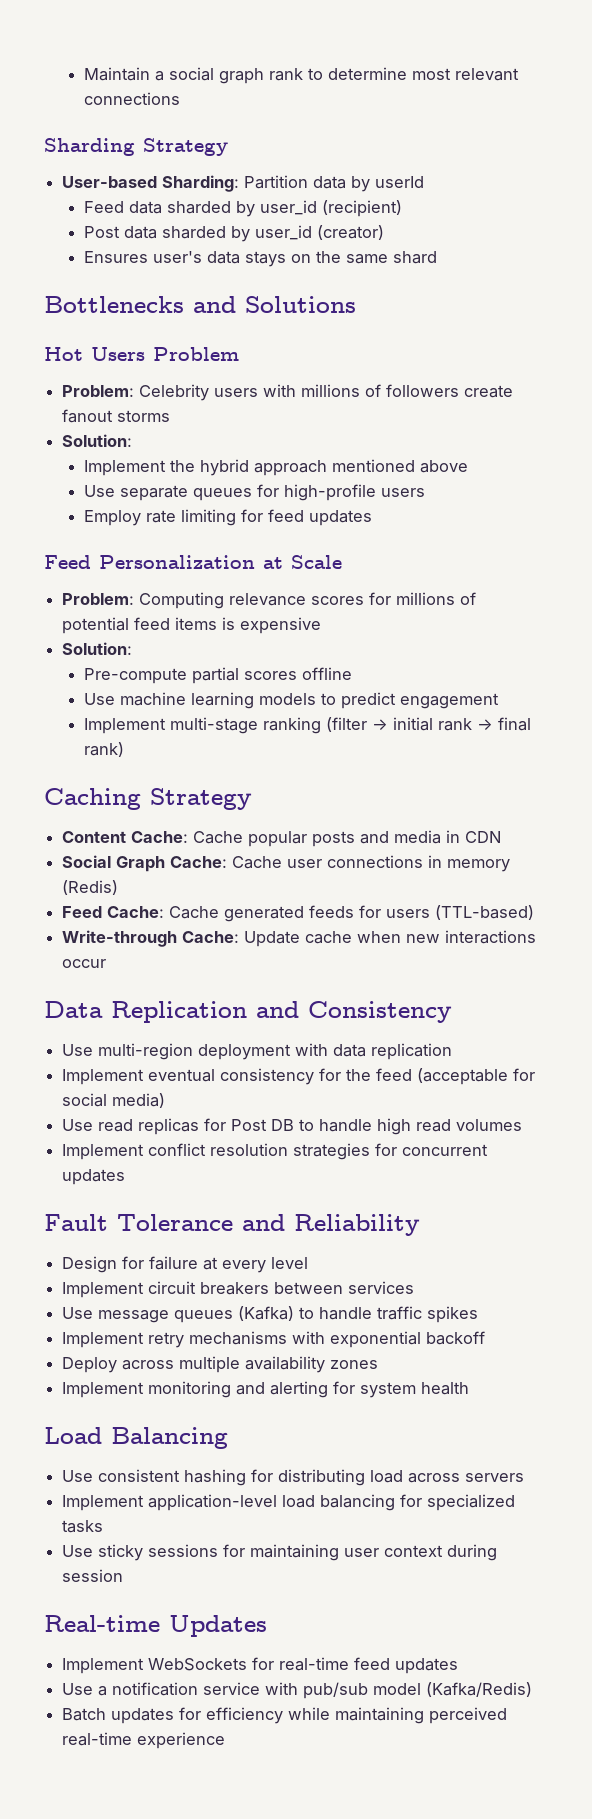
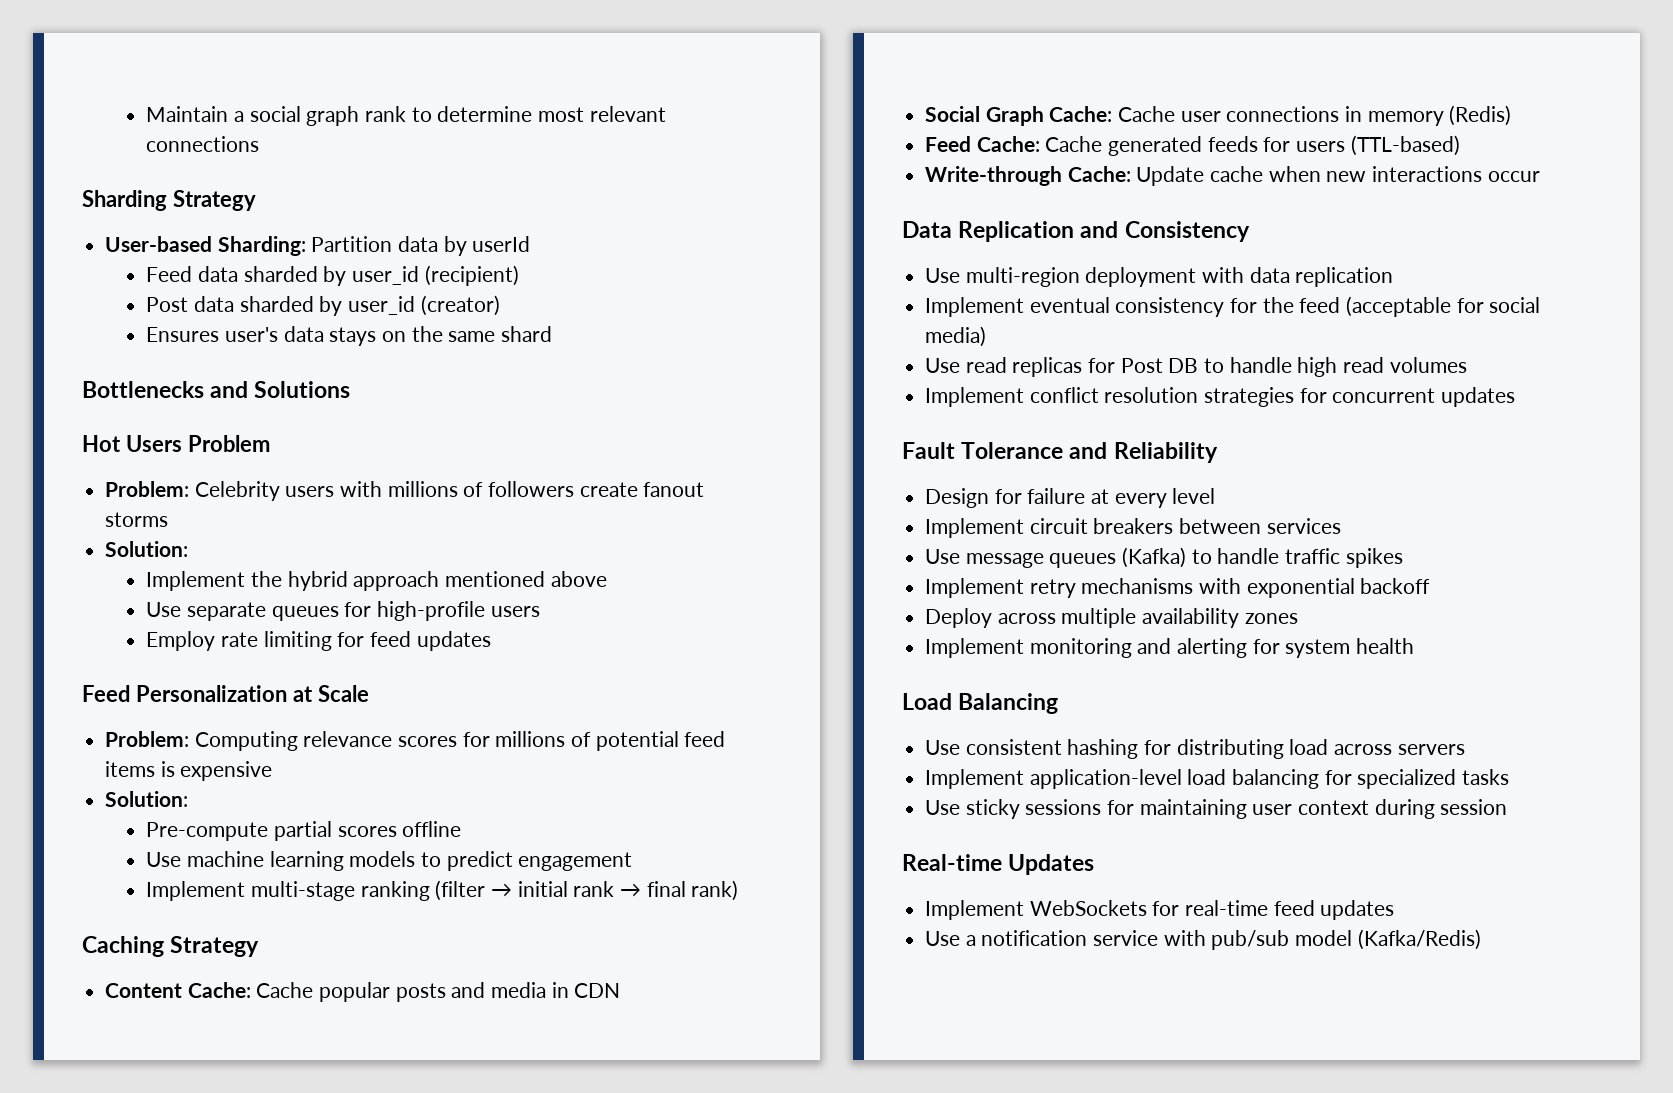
[62,1707,508,1724] [62,1732,226,1749] // Batch updates for efficiency while maintaining perceived real-time experience -> (1481, 939) none

